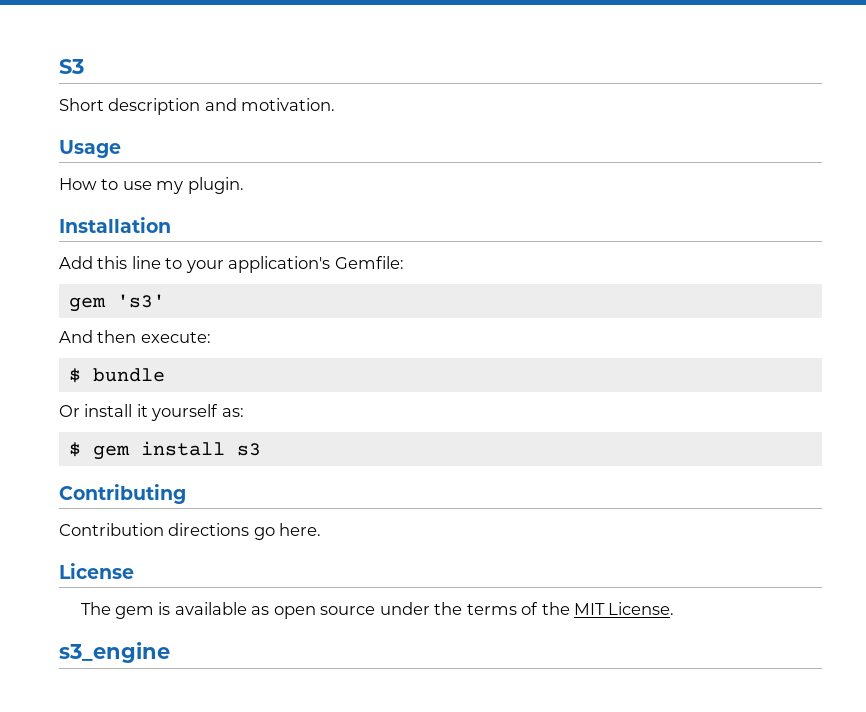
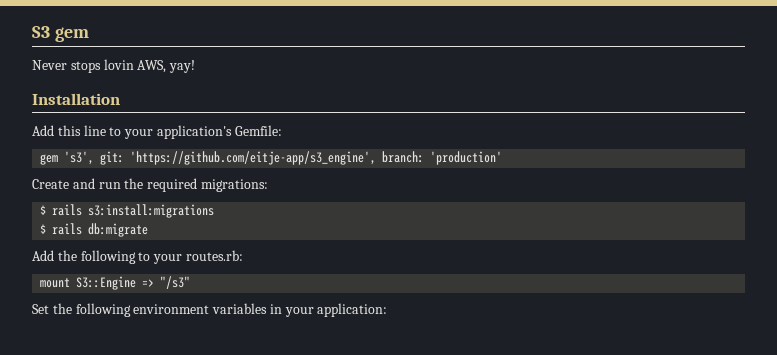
[59,98,336,115] [59,140,121,158] [59,177,244,194] // Short description and motivation. // Usage // How to use my plugin. -> [54,27,89,42] [32,59,196,73] gem // Never stops lovin AWS, yay!
[116,294,165,308] [59,330,211,343] [68,368,165,383] [59,404,244,421] [68,441,261,460] [59,484,186,504] [59,523,322,540] [59,563,134,579] [80,602,675,619] [59,642,170,663] 's3' // And then execute: // $ bundle // Or install it yourself as: // $ gem install s3 // Contributing // Contribution directions go here. // License // The gem is available as open source under the terms of the MIT License. // s3_engine -> [64,151,503,165] [32,178,268,192] [40,204,215,218] [40,223,149,237] [32,250,243,264] [40,276,191,290] [32,303,388,317] 's3', git: 'https://github.com/eitje-app/s3_engine', branch: 'production' // Create and run the required migrations: // $ rails s3:install:migrations // $ rails db:migrate // Add the following to your routes.rb: // mount S3::Engine => "/s3" // Set the following environment variables in your application:

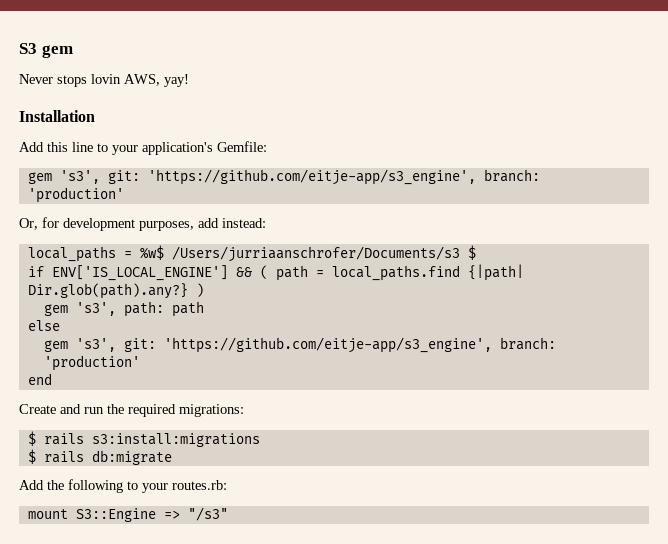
(503, 158) none -> [19,217,266,231] [27,245,476,262] [27,264,524,281] [27,283,204,299] [43,301,204,317] [27,320,60,331] [43,337,556,353] [43,355,140,371] [27,373,52,385] // Or, for development purposes, add instead: // local_paths = %w$ /Users/jurriaanschrofer/Documents/s3 $ // if ENV['IS_LOCAL_ENGINE'] && ( path = local_paths.find {|path| Dir.glob(path).any?} ) // gem 's3', path: path // else // gem 's3', git: 'https://github.com/eitje-app/s3_engine', branch: 'production' // end
[32,303,388,317] // Set the following environment variables in your application: -> (228, 514) none

